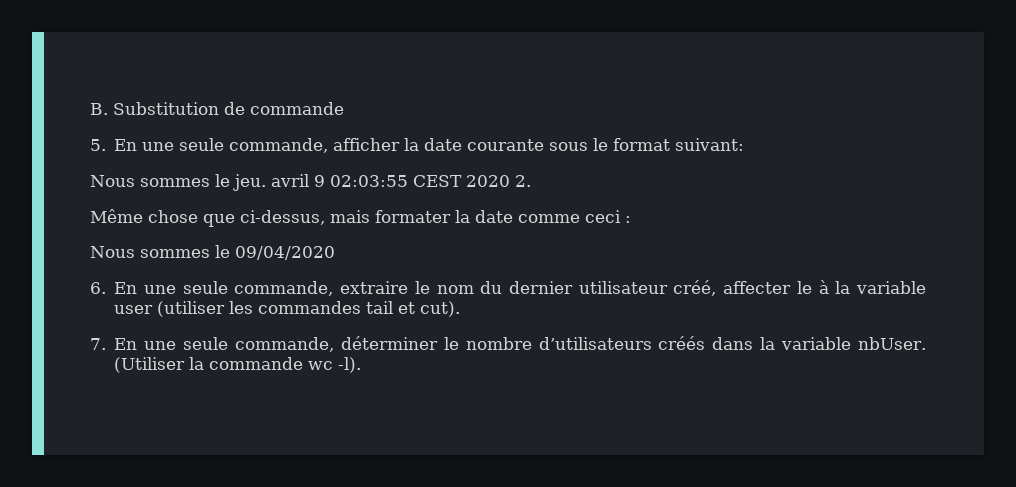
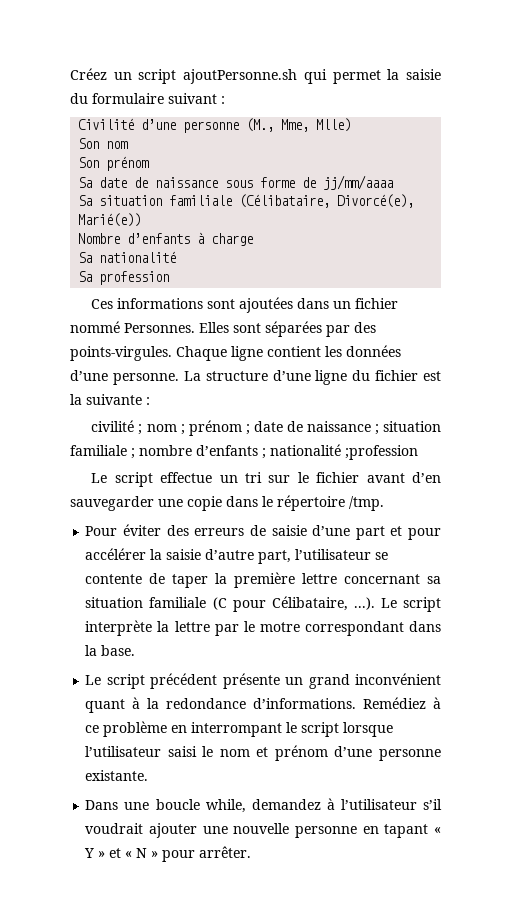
[90,102,344,115] [90,138,745,153] [90,174,531,191] [90,209,631,227] [90,245,335,260] [90,280,926,296] [114,301,461,317] [90,336,927,352] [114,357,362,373] B. Substitution de commande // 5. En une seule commande, afficher la date courante sous le format suivant: // Nous sommes le jeu. avril 9 02:03:55 CEST 2020 2. // Même chose que ci-dessus, mais formater la date comme ceci : // Nous sommes le 09/04/2020 // 6. En une seule commande, extraire le nom du dernier utilisateur créé, affecter le à la variable user (utiliser les commandes tail et cut). // 7. En une seule commande, déterminer le nombre d’utilisateurs créés dans la variable nbUser. (Utiliser la commande wc -l). -> [70,68,441,84] [70,93,225,104] [78,118,352,133] [78,138,129,149] [78,156,150,171] [78,175,394,190] [78,194,415,208] [78,213,142,227] [78,232,254,246] [78,251,177,263] [78,271,170,285] [91,297,399,313] [70,321,376,337] [70,345,401,361] [70,370,441,385] [70,394,150,405] [91,420,441,436] [70,444,418,460] [91,472,441,487] [70,495,384,511] [85,524,441,540] [85,548,389,564] [85,572,441,588] [85,596,441,612] [85,620,441,636] [85,645,136,656] [85,673,442,689] [85,697,441,713] [85,721,394,737] [85,745,441,761] [85,770,149,781] [85,798,442,813] [85,823,441,838] [84,846,252,862] Créez un script ajoutPersonne.sh qui permet la saisie du formulaire suivant : // Civilité d’une personne (M., Mme, Mlle) // Son nom // Son prénom // Sa date de naissance sous forme de jj/mm/aaaa // Sa situation familiale (Célibataire, Divorcé(e), Marié(e)) // Nombre d’enfants à charge // Sa nationalité // Sa profession // Ces informations sont ajoutées dans un fichier nommé Personnes. Elles sont séparées par des points-virgules. Chaque ligne contient les données d’une personne. La structure d’une ligne du fichier est la suivante : // civilité ; nom ; prénom ; date de naissance ; situation familiale ; nombre d’enfants ; nationalité ;profession // Le script effectue un tri sur le fichier avant d’en sauvegarder une copie dans le répertoire /tmp. // Pour éviter des erreurs de saisie d’une part et pour accélérer la saisie d’autre part, l’utilisateur se contente de taper la première lettre concernant sa situation familiale (C pour Célibataire, ...). Le script interprète la lettre par le motre correspondant dans la base. // Le script précédent présente un grand inconvénient quant à la redondance d’informations. Remédiez à ce problème en interrompant le script lorsque l’utilisateur saisi le nom et prénom d’une personne existante. // Dans une boucle while, demandez à l’utilisateur s’il voudrait ajouter une nouvelle personne en tapant « Y » et « N » pour arrêter.

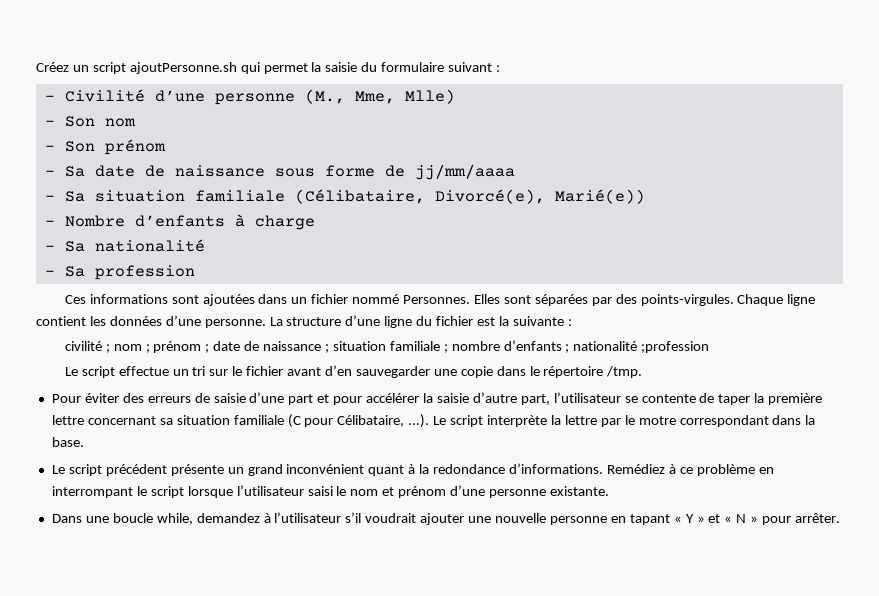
(225, 100) none -> [44,95,55,101] -
(352, 125) none -> [44,120,55,126] -
(129, 145) none -> [44,145,55,151] -
(150, 163) none -> [44,170,55,176] -
(394, 182) none -> [44,195,55,201] -
(142, 220) none -> [44,220,55,226] -
(254, 239) none -> [44,245,55,251] -
(177, 257) none -> [44,270,55,276] -

